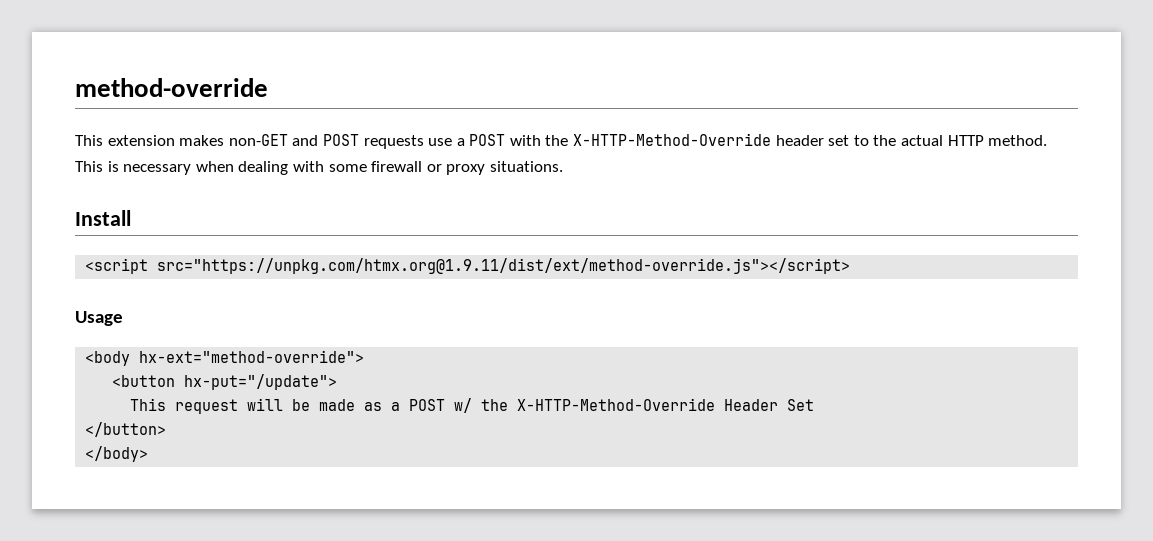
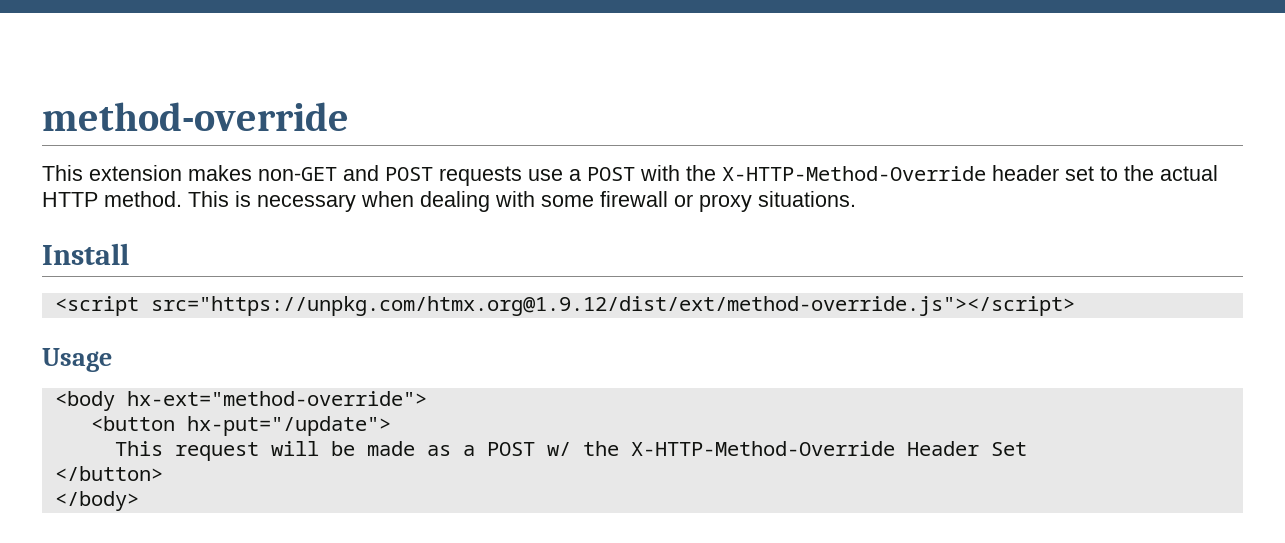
[157,258,851,274] src="https://unpkg.com/htmx.org@1.9.11/dist/ext/method-override.js"></script> -> [150,296,1075,316] src="https://unpkg.com/htmx.org@1.9.12/dist/ext/method-override.js"></script>

